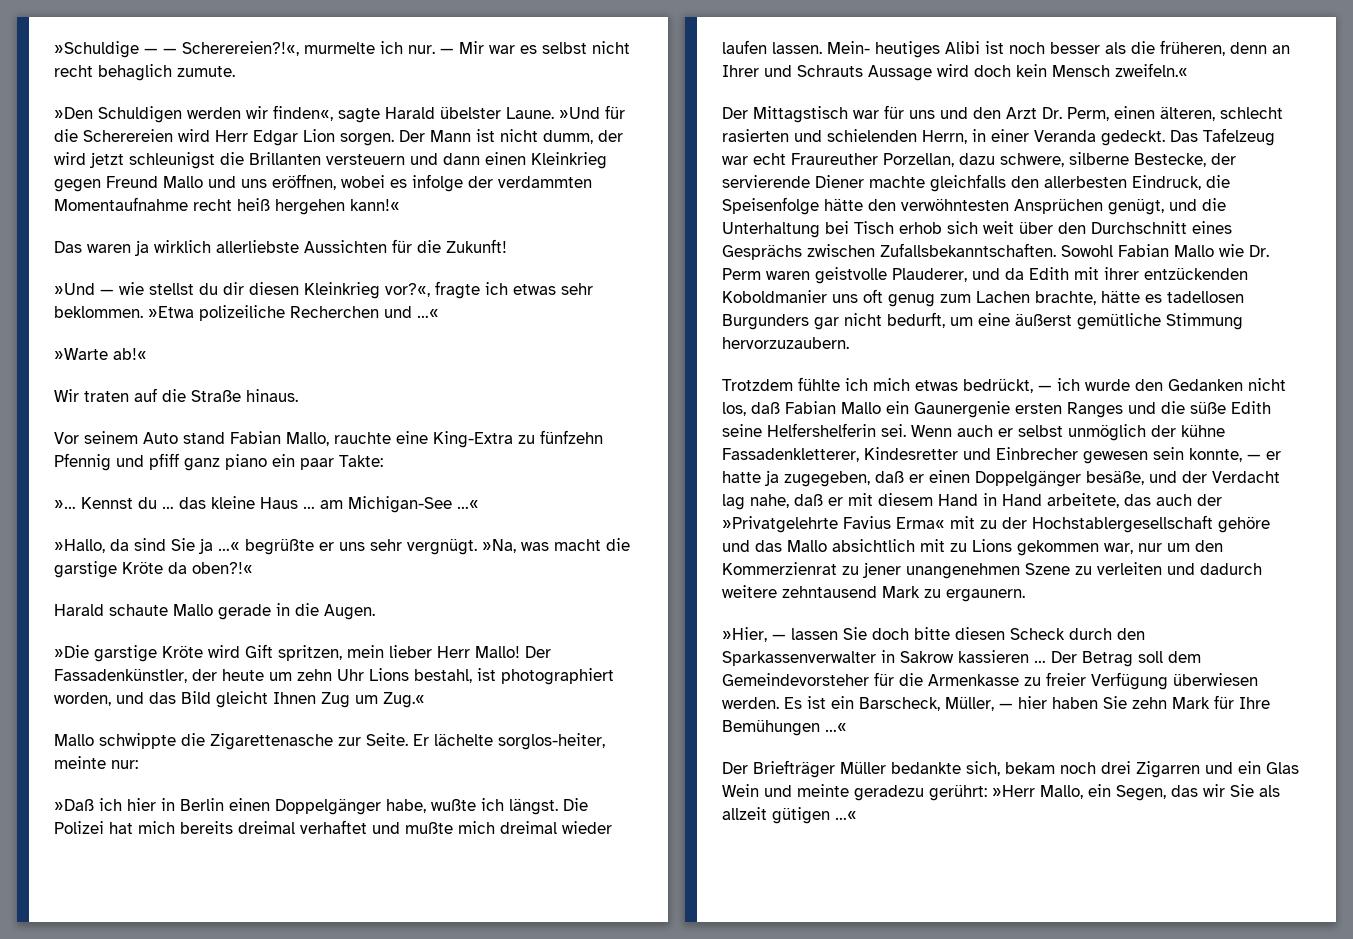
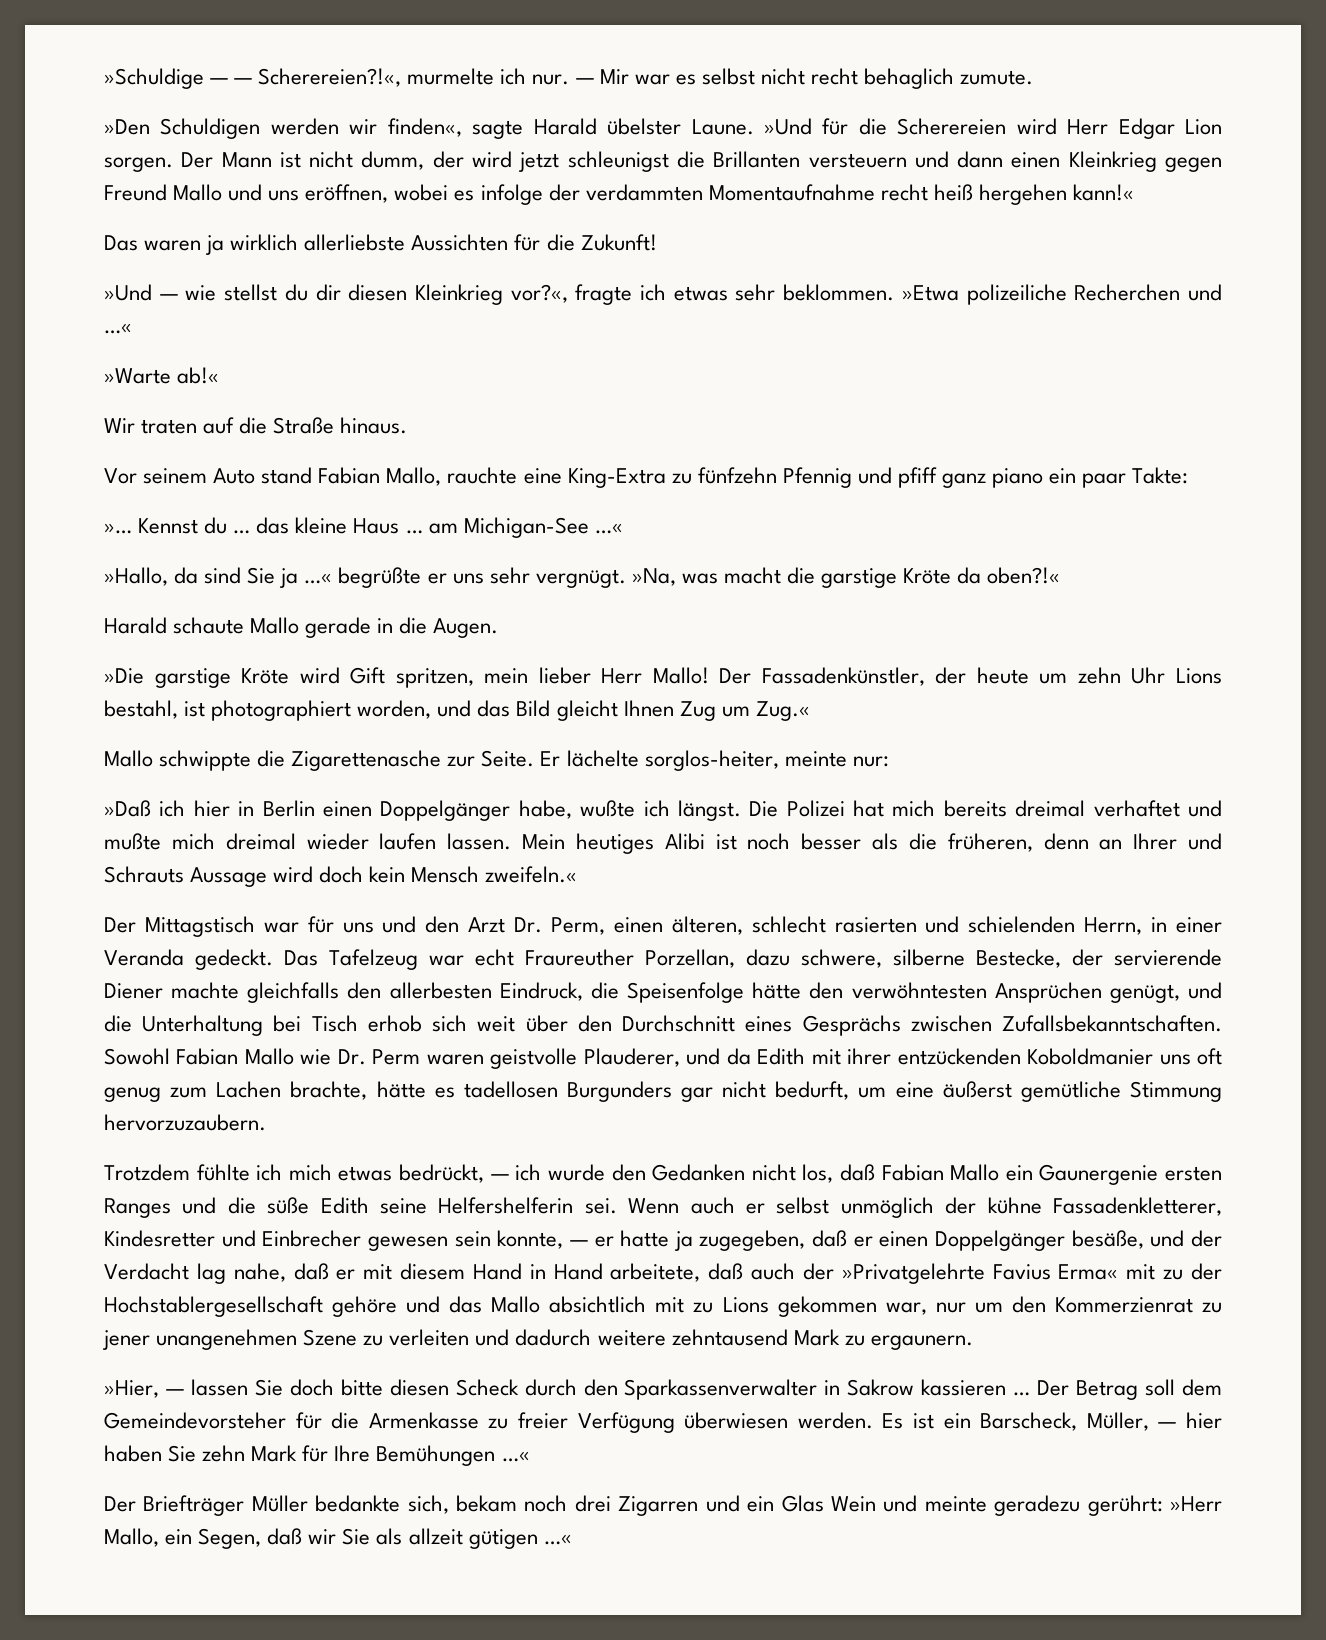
[827,41,870,54] Mein- -> [522,834,565,850] Mein
[1124,494,1151,506] das -> [708,1263,744,1280] daß
[1171,785,1198,797] das -> [267,1528,303,1545] daß

